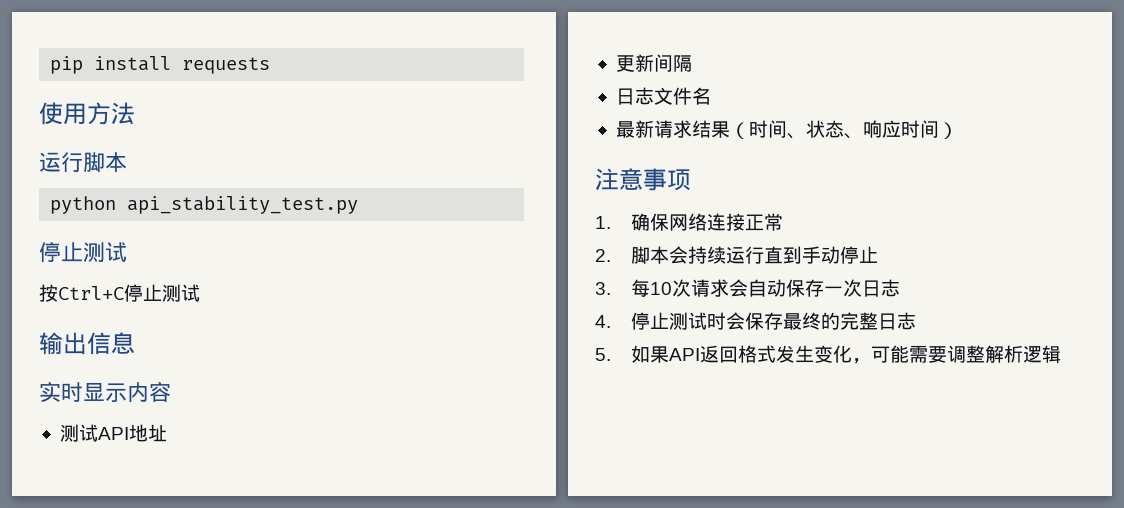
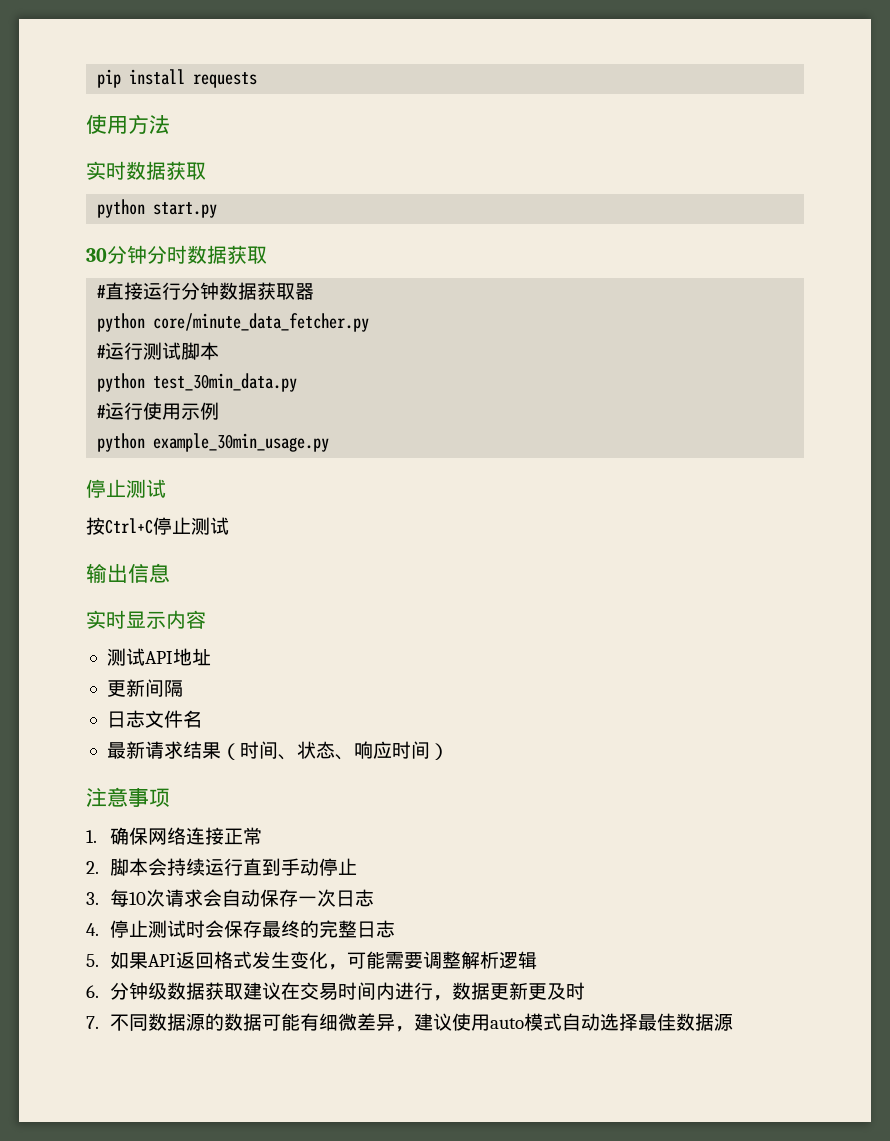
[39,152,127,173] [50,196,359,214] 运行脚本 // python api_stability_test.py -> [86,161,206,180] [97,199,218,218] [86,245,267,264] [97,282,315,300] [97,313,370,332] [97,342,220,360] [97,373,298,392] [97,402,220,420] [97,433,330,452] 实时数据获取 // python start.py // 30分钟分时数据获取 // #直接运行分钟数据获取器 // python core/minute_data_fetcher.py // #运行测试脚本 // python test_30min_data.py // #运行使用示例 // python example_30min_usage.py
(1061, 354) none -> [86,982,585,1001] [86,1013,733,1032] // 6.分钟级数据获取建议在交易时间内进行，数据更新更及时 // 7.不同数据源的数据可能有细微差异，建议使用auto模式自动选择最佳数据源

